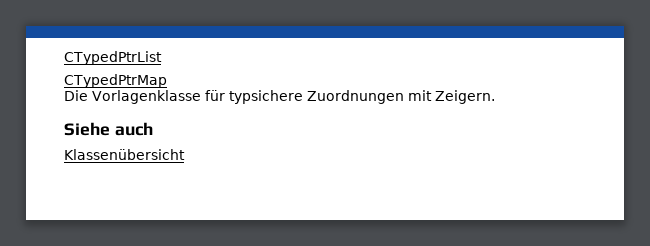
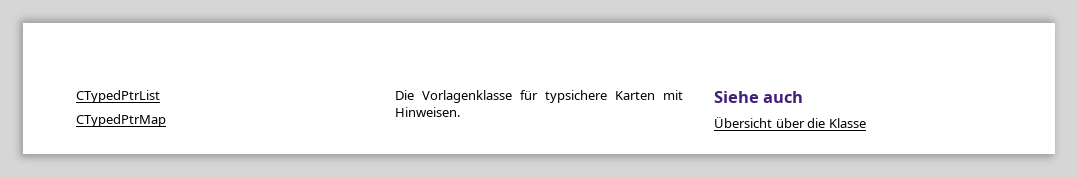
[306,90,495,104] Zuordnungen mit Zeigern. -> [615,90,683,100] [395,107,460,117] Karten mit Hinweisen.
[64,149,185,160] Klassenübersicht -> [714,117,866,128] Übersicht über die Klasse

